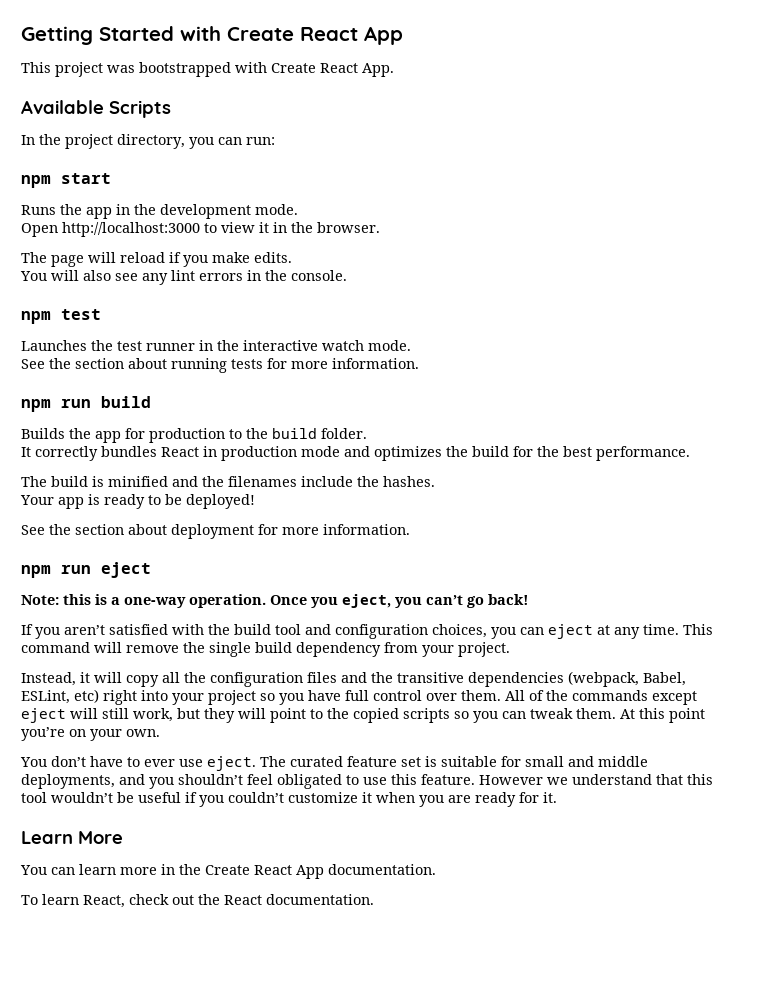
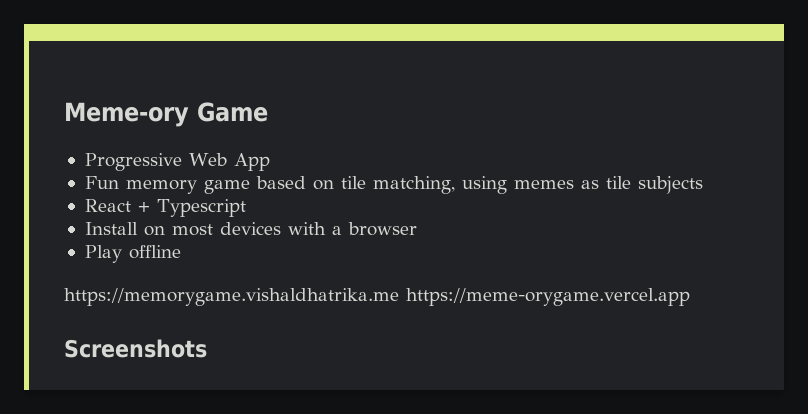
[21,26,403,45] [21,62,394,77] [21,100,171,118] [21,134,275,149] [21,173,111,188] [21,204,298,219] [21,222,380,237] [21,252,292,267] [20,270,347,285] [21,309,101,324] [21,340,411,351] [21,358,419,373] [21,396,151,412] [21,428,367,443] [21,446,690,461] [21,476,435,487] [20,494,255,509] [21,524,410,539] [21,562,151,578] [21,594,529,608] [21,624,713,639] [21,642,510,657] [21,671,686,687] [21,689,697,705] [21,708,705,723] [21,727,160,741] [20,756,648,771] [21,774,713,789] [21,792,557,807] [21,831,123,844] [20,864,436,879] [21,894,374,908] Getting Started with Create React App // This project was bootstrapped with Create React App. // Available Scripts // In the project directory, you can run: // npm start // Runs the app in the development mode. // Open http://localhost:3000 to view it in the browser. // The page will reload if you make edits. // You will also see any lint errors in the console. // npm test // Launches the test runner in the interactive watch mode. // See the section about running tests for more information. // npm run build // Builds the app for production to the build folder. // It correctly bundles React in production mode and optimizes the build for the best performance. // The build is minified and the filenames include the hashes. // Your app is ready to be deployed! // See the section about deployment for more information. // npm run eject // Note: this is a one-way operation. Once you eject, you can’t go back! // If you aren’t satisfied with the build tool and configuration choices, you can eject at any time. This command will remove the single build dependency from your project. // Instead, it will copy all the configuration files and the transitive dependencies (webpack, Babel, ESLint, etc) right into your project so you have full control over them. All of the commands except eject will still work, but they will point to the copied scripts so you can tweak them. At this point you’re on your own. // You don’t have to ever use eject. The curated feature set is suitable for small and middle deployments, and you shouldn’t feel obligated to use this feature. However we understand that this tool wouldn’t be useful if you couldn’t customize it when you are ready for it. // Learn More // You can learn more in the Create React App documentation. // To learn React, check out the React documentation. -> [64,102,268,127] [84,153,270,171] [84,176,703,194] [84,199,246,217] [84,222,417,236] [84,245,181,263] [64,288,690,306] [64,339,207,358] Meme-ory Game // Progressive Web App // Fun memory game based on tile matching, using memes as tile subjects // React + Typescript // Install on most devices with a browser // Play offline // https://memorygame.vishaldhatrika.me https://meme-orygame.vercel.app // Screenshots

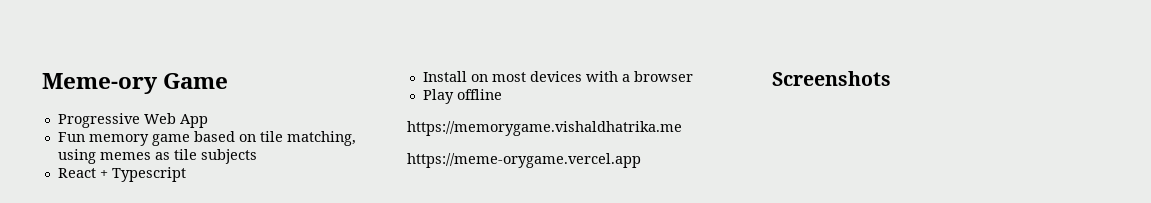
(399, 297) none -> (682, 128) //

